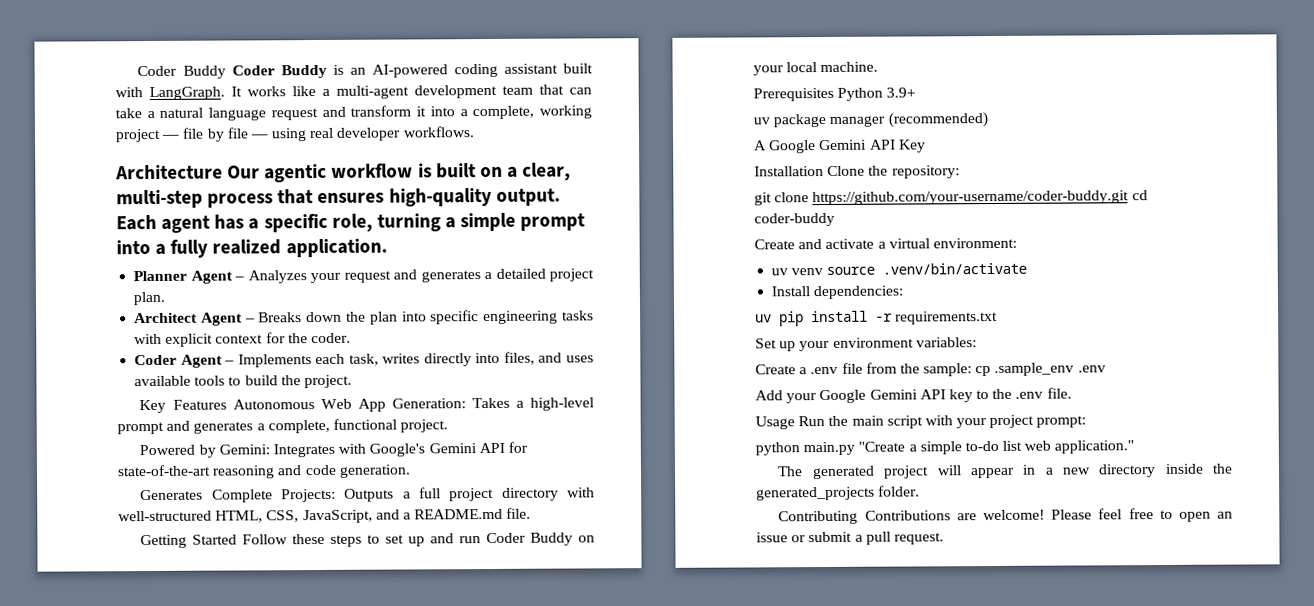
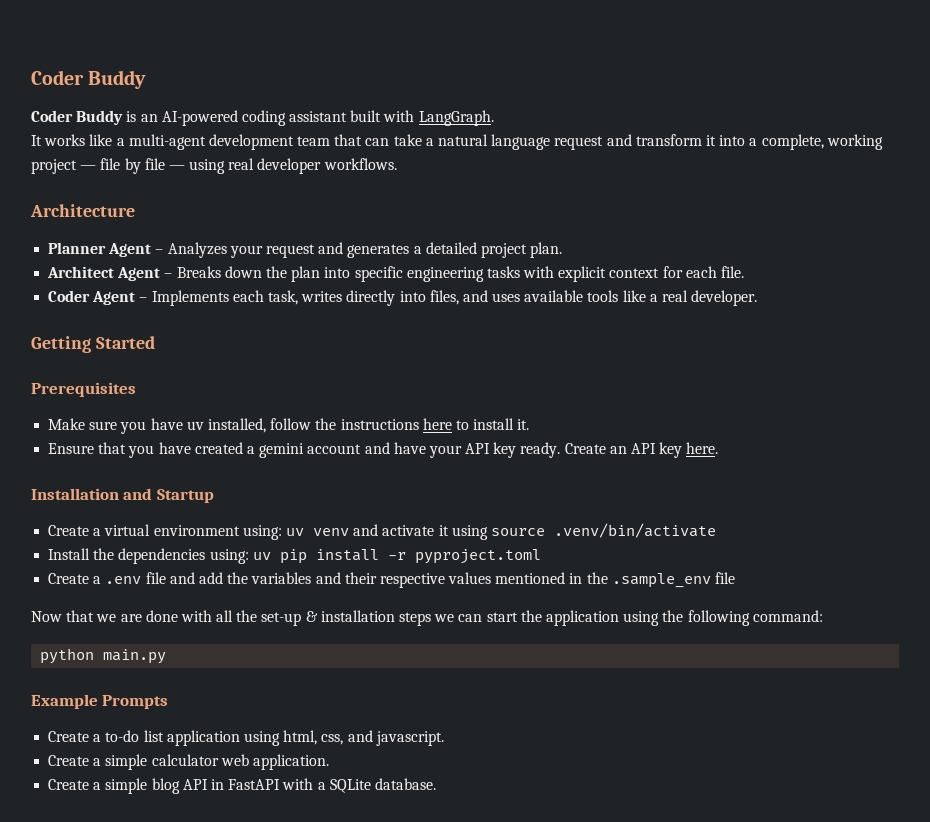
[137,65,226,79] Coder Buddy -> [31,70,147,89] Coder Buddy //
(225, 93) none -> (494, 118) //
[227,162,572,183] [116,187,561,209] [116,212,586,233] [116,238,388,258] Our agentic workflow is built on a clear, multi-step process that ensures high-quality output. Each agent has a specific role, turning a simple prompt into a fully realized application. -> (135, 210) none
[287,332,351,344] the coder. -> [685,266,745,278] each file.
[228,374,352,389] [139,397,594,414] [117,418,449,435] [139,441,528,458] [117,464,411,479] [140,487,595,503] [118,507,532,524] [140,532,595,549] [753,61,879,76] [753,87,917,102] [753,112,988,128] [754,139,926,154] [754,165,960,179] [754,190,1148,206] [754,212,835,227] [754,237,1017,250] [771,268,824,276] to build the project. // Key Features Autonomous Web App Generation: Takes a high-level prompt and generates a complete, functional project. // Powered by Gemini: Integrates with Google's Gemini API for state-of-the-art reasoning and code generation. // Generates Complete Projects: Outputs a full project directory with well-structured HTML, CSS, JavaScript, and a README.md file. // Getting Started Follow these steps to set up and run Coder Buddy on your local machine. // Prerequisites Python 3.9+ // uv package manager (recommended) // A Google Gemini API Key // Installation Clone the repository: // git clone https://github.com/your-username/coder-buddy.git cd coder-buddy // Create and activate a virtual environment: // uv venv -> [622,290,758,306] [31,336,155,353] [31,382,136,397] [48,418,530,434] [48,442,719,458] [31,488,214,503] [48,524,488,540] like a real developer. // Getting Started // Prerequisites // Make sure you have uv installed, follow the instructions here to install it. // Ensure that you have created a gemini account and have your API key ready. Create an API key here. // Installation and Startup // Create a virtual environment using: uv venv and activate it using
[813,285,904,300] dependencies: // -> [93,548,249,564] the dependencies using:
[895,310,999,325] [755,337,977,352] [755,362,1106,377] [755,387,1072,404] [755,414,1087,430] [755,440,1135,456] [777,463,1233,480] [756,485,921,501] [778,508,1233,525] [756,531,944,545] requirements.txt // Set up your environment variables: // Create a .env file from the sample: cp .sample_env .env // Add your Google Gemini API key to the .env file. // Usage Run the main script with your project prompt: // python main.py "Create a simple to-do list web application." // The generated project will appear in a new directory inside the generated_projects folder. // Contributing Contributions are welcome! Please feel free to open an issue or submit a pull request. -> [414,549,541,564] [48,572,736,588] [31,610,823,626] [40,648,167,664] [31,694,169,709] [48,730,444,746] [48,754,329,770] [48,778,436,794] pyproject.toml // Create a .env file and add the variables and their respective values mentioned in the .sample_env file // Now that we are done with all the set-up & installation steps we can start the application using the following command: // python main.py // Example Prompts // Create a to-do list application using html, css, and javascript. // Create a simple calculator web application. // Create a simple blog API in FastAPI with a SQLite database.

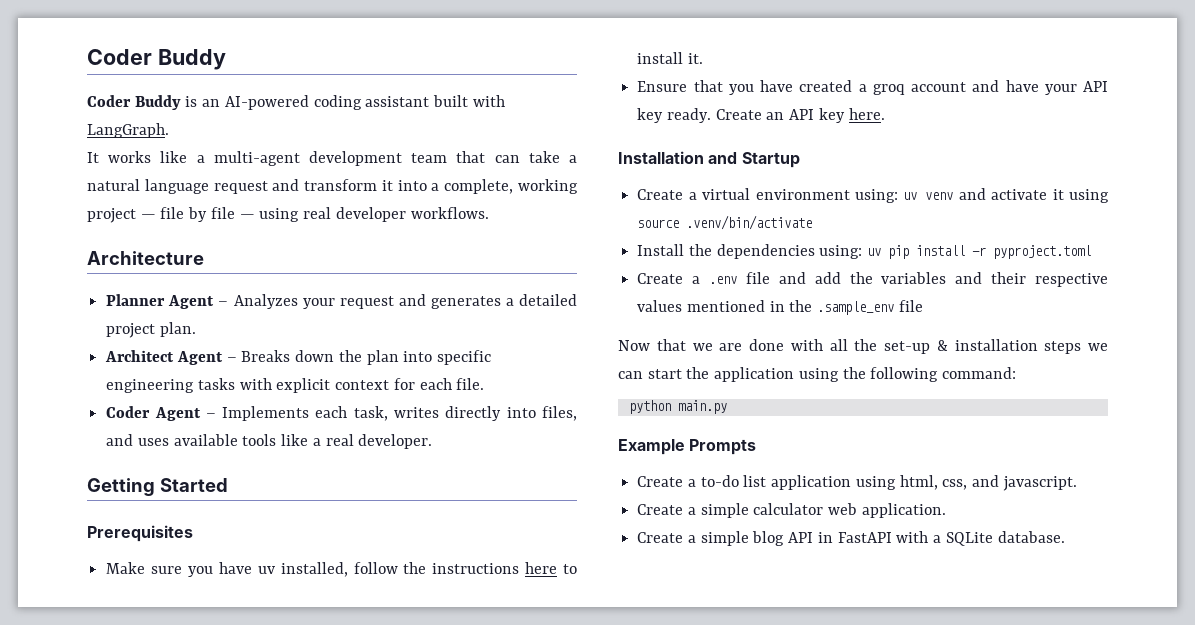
[259,443,305,458] gemini -> [872,84,905,95] groq

